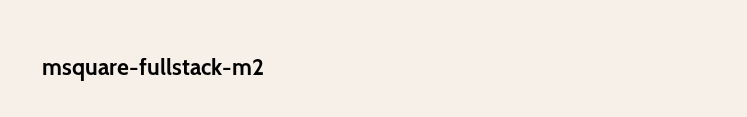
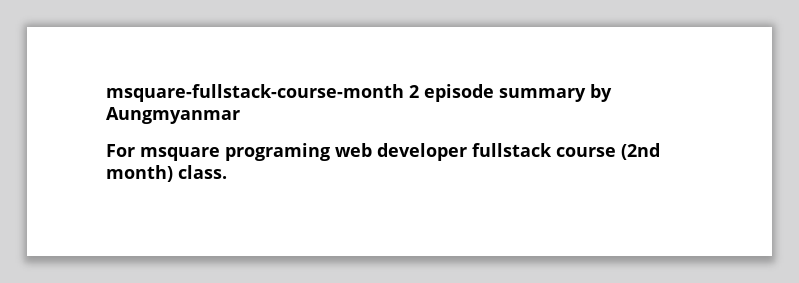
[42,58,264,81] msquare-fullstack-m2 -> [106,84,612,102] [106,107,240,124] [106,143,660,161] [106,165,227,182] msquare-fullstack-course-month 2 episode summary by Aungmyanmar // For msquare programing web developer fullstack course (2nd month) class.

